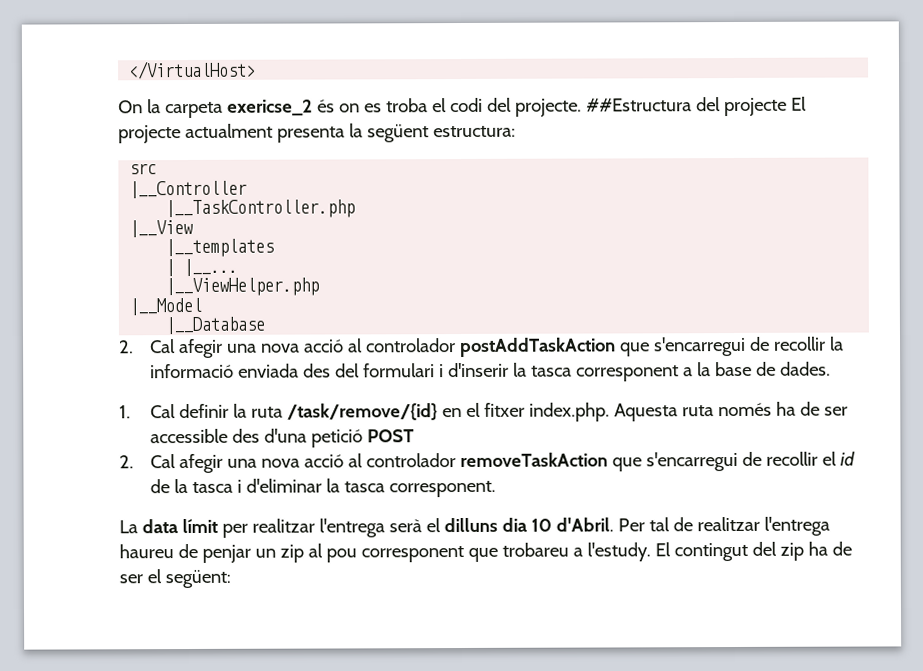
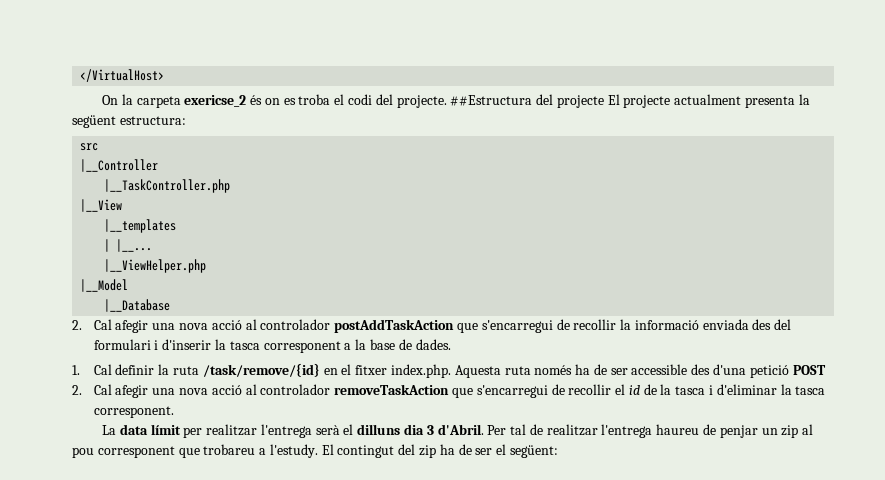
[530,518,552,532] 10 -> [426,425,434,435] 3

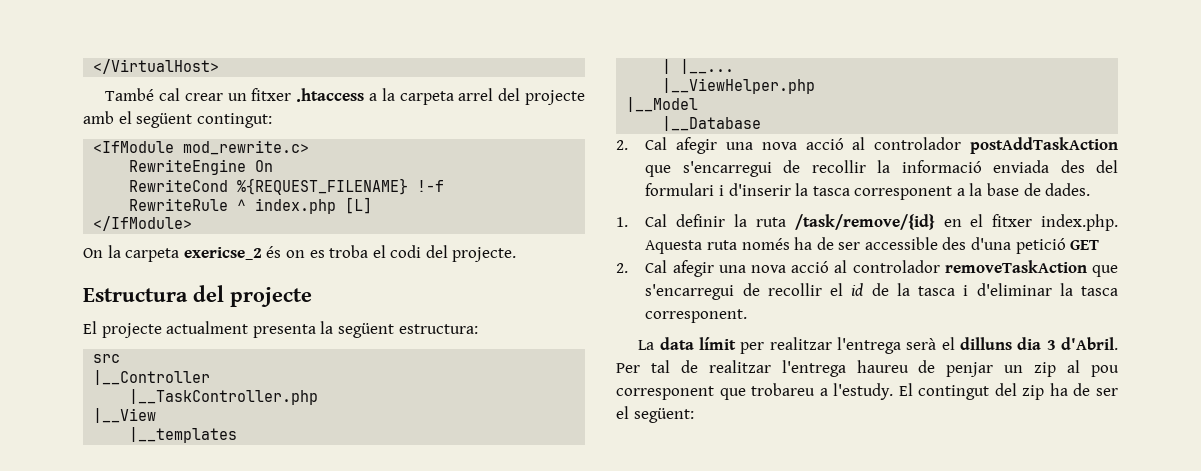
(165, 75) none -> [105,88,585,105] [83,111,272,128] [93,140,310,155] [129,159,274,175] [129,178,445,195] [129,197,373,214] [93,216,193,231] // També cal crear un fitxer .htaccess a la carpeta arrel del projecte amb el següent contingut: // <IfModule mod_rewrite.c> // RewriteEngine On // RewriteCond %{REQUEST_FILENAME} !-f // RewriteRule ^ index.php [L] // </IfModule>
[450,94,604,108] ##Estructura del projecte -> [83,285,312,307] // Estructura del projecte //
[792,365,826,375] POST -> [1070,240,1100,250] GET

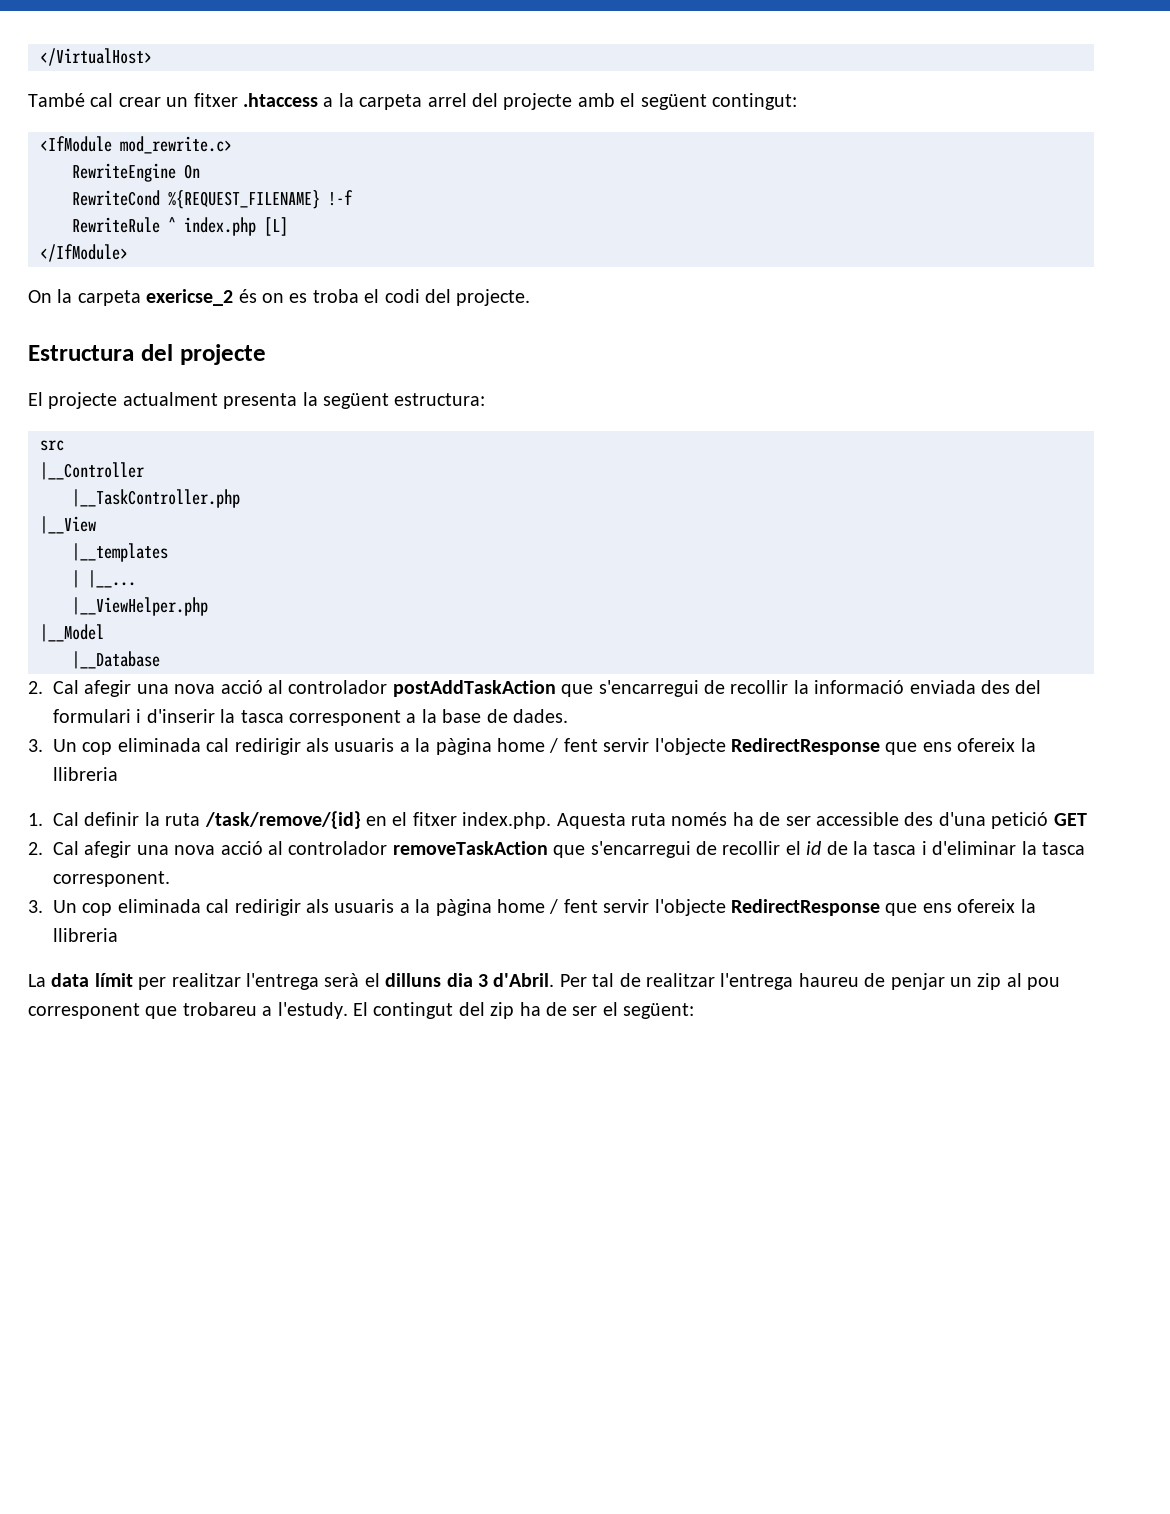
(1091, 189) none -> [28,738,1036,755] [53,767,118,781] // 3. Un cop eliminada cal redirigir als usuaris a la pàgina home / fent servir l'objecte RedirectResponse que ens ofereix la llibreria
(748, 316) none -> [28,899,1036,916] [53,928,118,942] // 3. Un cop eliminada cal redirigir als usuaris a la pàgina home / fent servir l'objecte RedirectResponse que ens ofereix la llibreria

